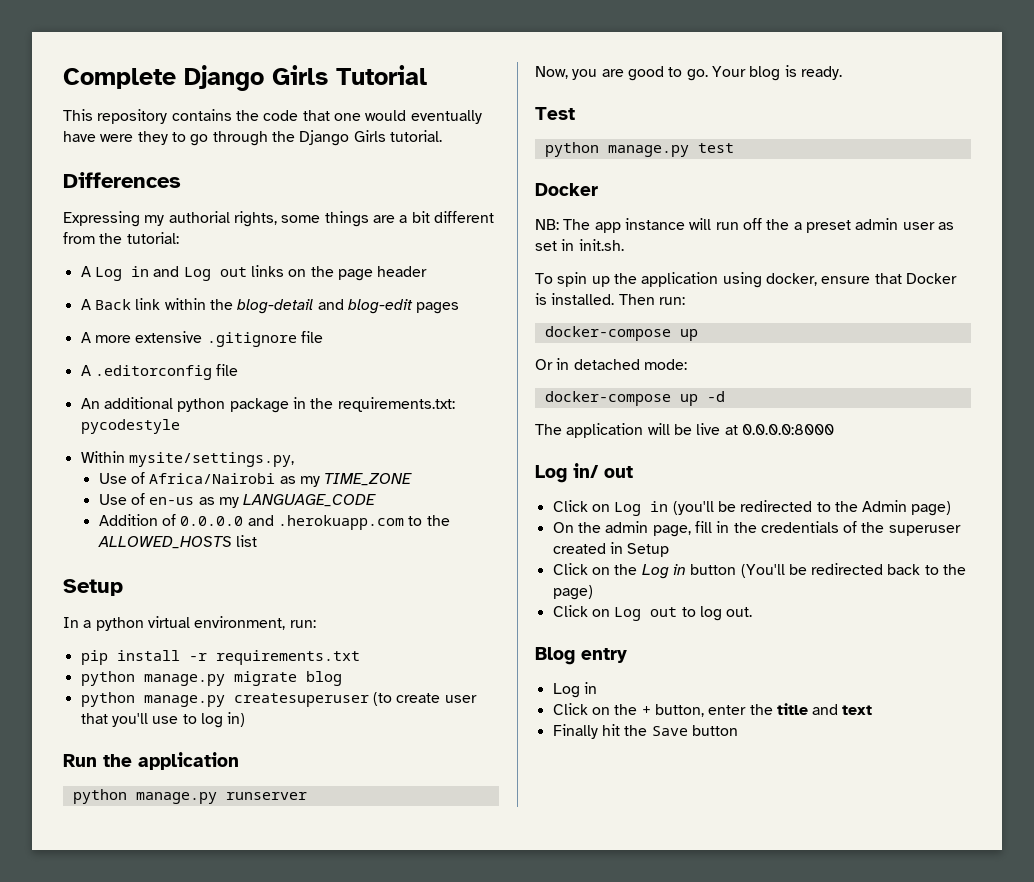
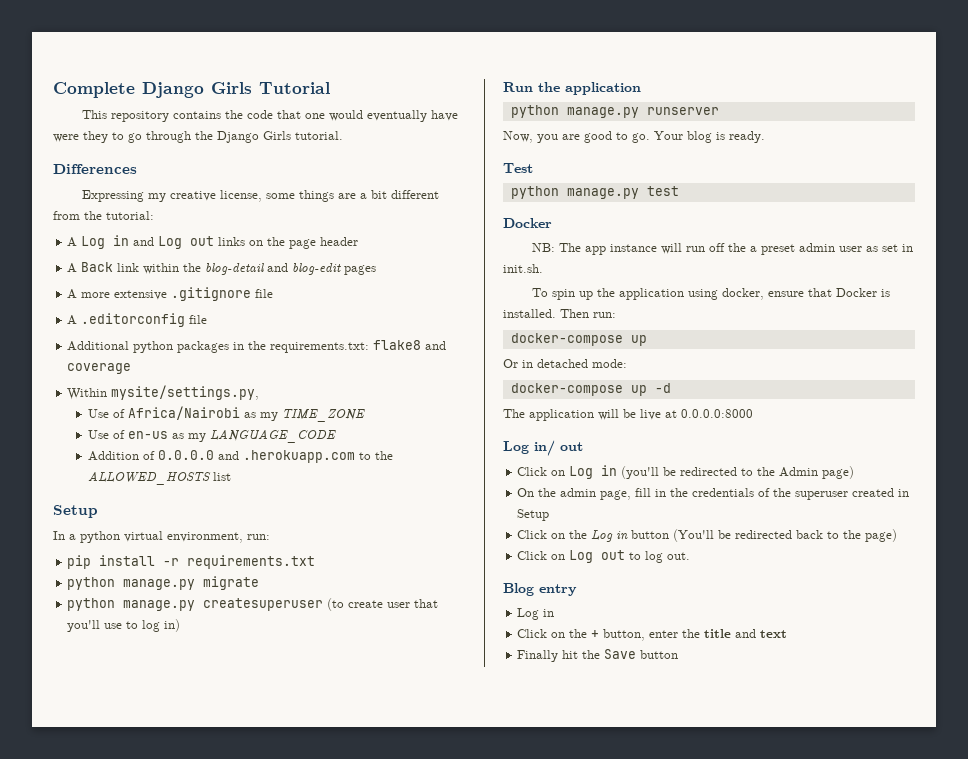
[168,211,277,227] authorial rights, -> [170,190,263,202] creative license,
[80,397,455,413] [80,419,180,434] An additional python package in the requirements.txt: pycodestyle -> [67,340,447,353] [67,363,132,374] Additional python packages in the requirements.txt: flake8 and coverage
[305,671,342,686] blog -> (260, 583) none

